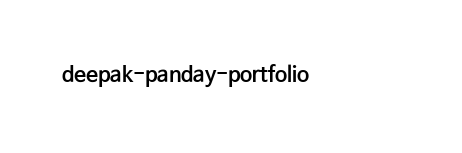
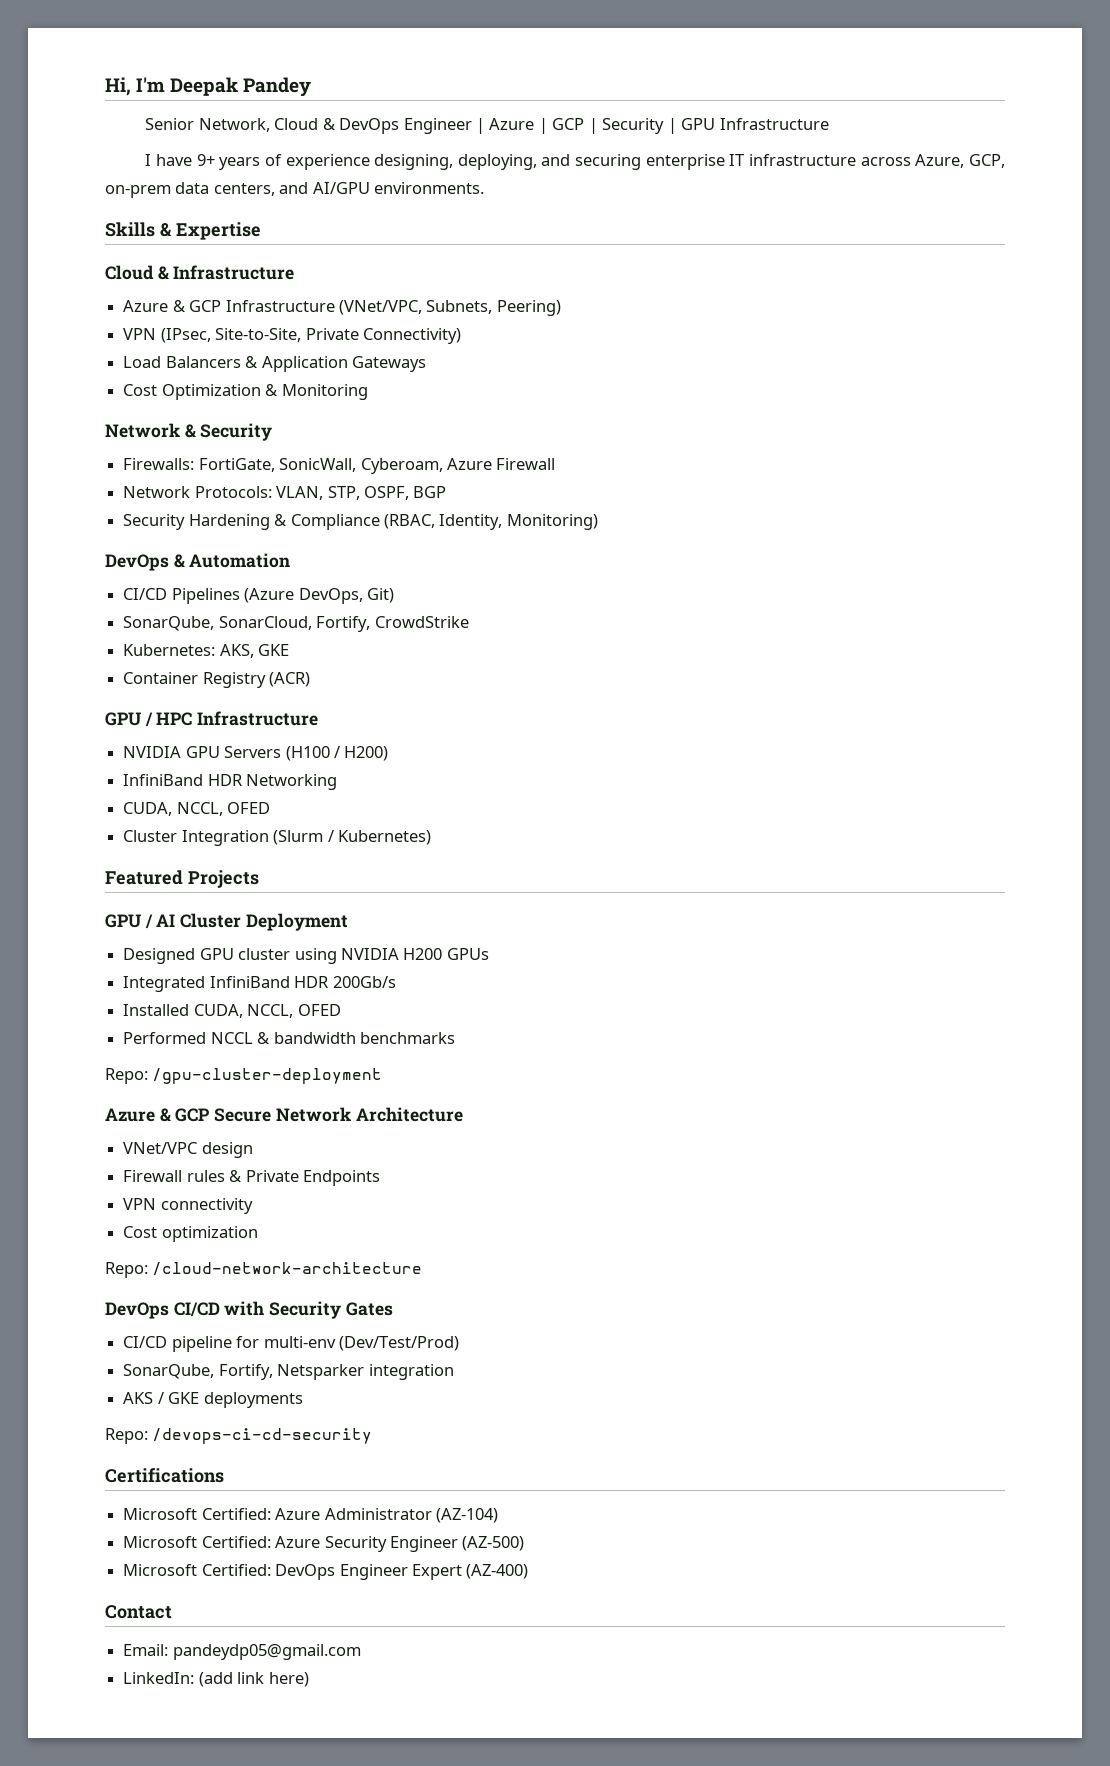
[62,64,309,88] deepak-panday-portfolio -> [105,77,312,97] [145,118,829,134] [145,154,1006,170] [105,182,485,198] [105,222,261,240] [105,265,295,280] [123,300,561,316] [123,328,461,344] [123,356,426,372] [123,384,368,400] [105,423,273,441] [123,458,556,474] [123,486,447,500] [123,514,598,530] [105,553,291,571] [123,588,394,604] [123,616,469,632] [123,644,290,658] [123,672,311,688] [105,711,319,727] [123,746,389,761] [123,774,338,790] [123,802,271,816] [123,830,431,846] [105,870,259,888] [105,913,348,931] [123,948,489,964] [123,976,396,992] [123,1004,341,1018] [123,1032,455,1044] [105,1068,383,1084] [105,1107,463,1122] [123,1142,253,1158] [123,1170,380,1186] [123,1198,253,1214] [123,1226,258,1242] [105,1262,423,1278] [105,1301,393,1319] [123,1336,459,1352] [123,1364,454,1380] [123,1392,303,1408] [105,1428,373,1444] [105,1468,224,1483] [123,1508,498,1523] [123,1536,525,1552] [123,1564,529,1580] [105,1605,172,1619] [123,1644,361,1660] [123,1672,309,1687] Hi, I'm Deepak Pandey // Senior Network, Cloud & DevOps Engineer | Azure | GCP | Security | GPU Infrastructure // I have 9+ years of experience designing, deploying, and securing enterprise IT infrastructure across Azure, GCP, on-prem data centers, and AI/GPU environments. // Skills & Expertise // Cloud & Infrastructure // Azure & GCP Infrastructure (VNet/VPC, Subnets, Peering) // VPN (IPsec, Site-to-Site, Private Connectivity) // Load Balancers & Application Gateways // Cost Optimization & Monitoring // Network & Security // Firewalls: FortiGate, SonicWall, Cyberoam, Azure Firewall // Network Protocols: VLAN, STP, OSPF, BGP // Security Hardening & Compliance (RBAC, Identity, Monitoring) // DevOps & Automation // CI/CD Pipelines (Azure DevOps, Git) // SonarQube, SonarCloud, Fortify, CrowdStrike // Kubernetes: AKS, GKE // Container Registry (ACR) // GPU / HPC Infrastructure // NVIDIA GPU Servers (H100 / H200) // InfiniBand HDR Networking // CUDA, NCCL, OFED // Cluster Integration (Slurm / Kubernetes) // Featured Projects // GPU / AI Cluster Deployment // Designed GPU cluster using NVIDIA H200 GPUs // Integrated InfiniBand HDR 200Gb/s // Installed CUDA, NCCL, OFED // Performed NCCL & bandwidth benchmarks // Repo: /gpu-cluster-deployment // Azure & GCP Secure Network Architecture // VNet/VPC design // Firewall rules & Private Endpoints // VPN connectivity // Cost optimization // Repo: /cloud-network-architecture // DevOps CI/CD with Security Gates // CI/CD pipeline for multi-env (Dev/Test/Prod) // SonarQube, Fortify, Netsparker integration // AKS / GKE deployments // Repo: /devops-ci-cd-security // Certifications // Microsoft Certified: Azure Administrator (AZ-104) // Microsoft Certified: Azure Security Engineer (AZ-500) // Microsoft Certified: DevOps Engineer Expert (AZ-400) // Contact // Email: pandeydp05@gmail.com // LinkedIn: (add link here)

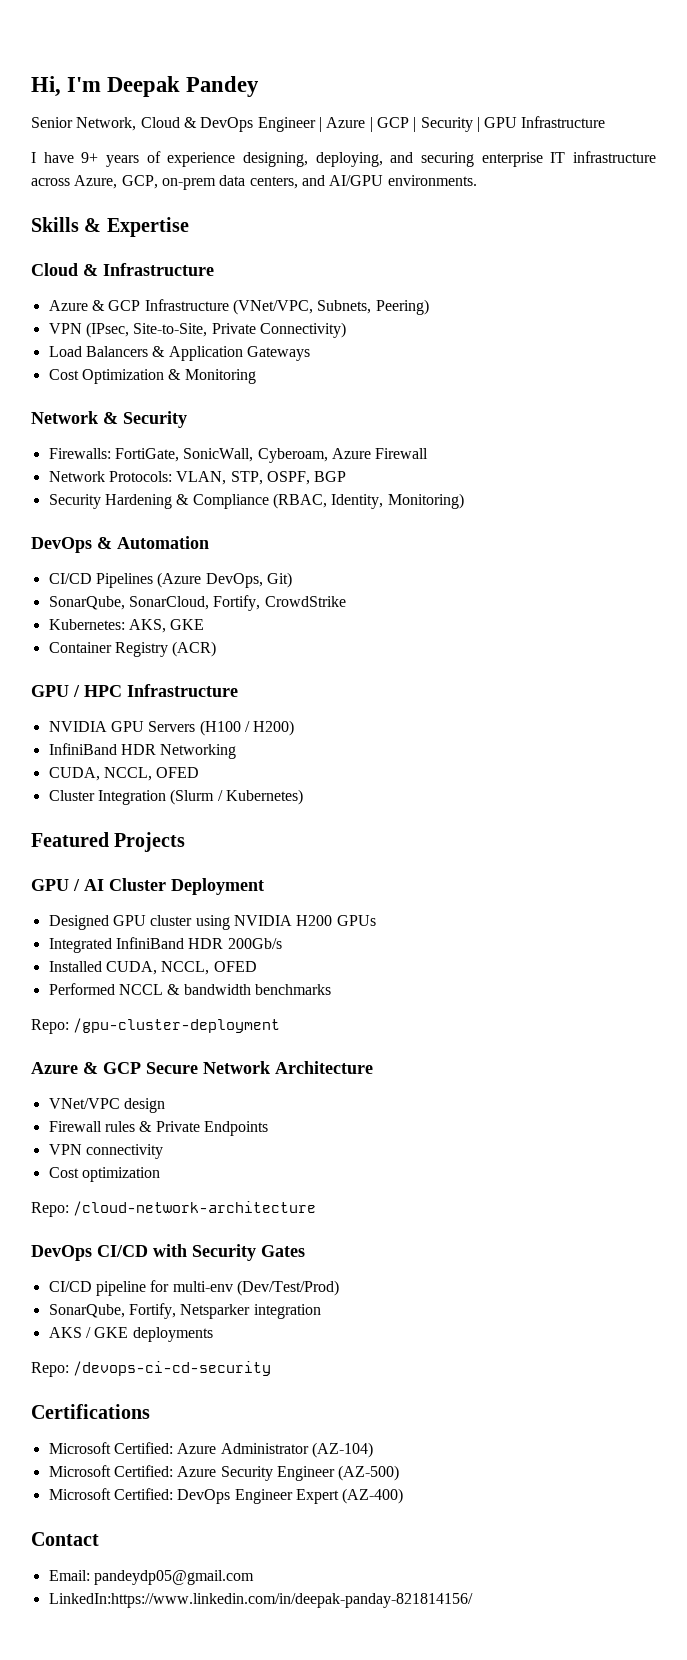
[123,1672,309,1687] LinkedIn: (add link here) -> [48,1593,473,1608] LinkedIn:https://www.linkedin.com/in/deepak-panday-821814156/

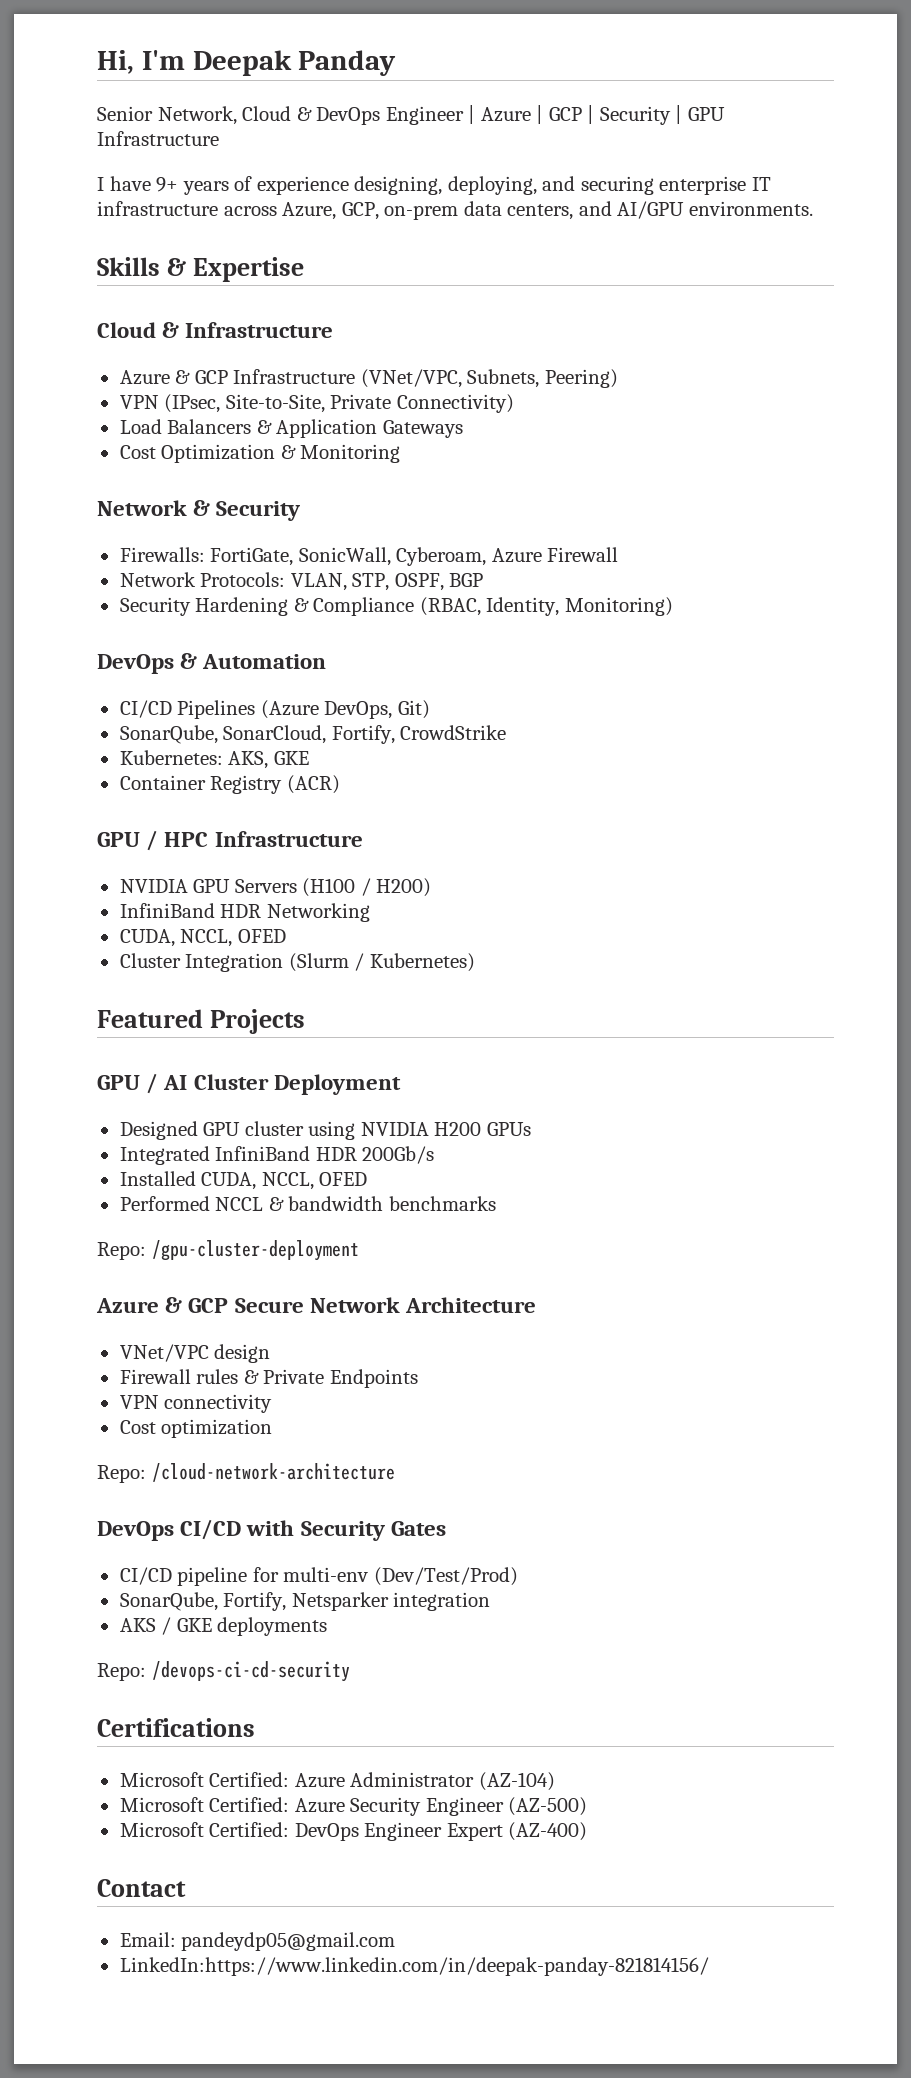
[186,76,260,97] Pandey -> [298,50,397,76] Panday

